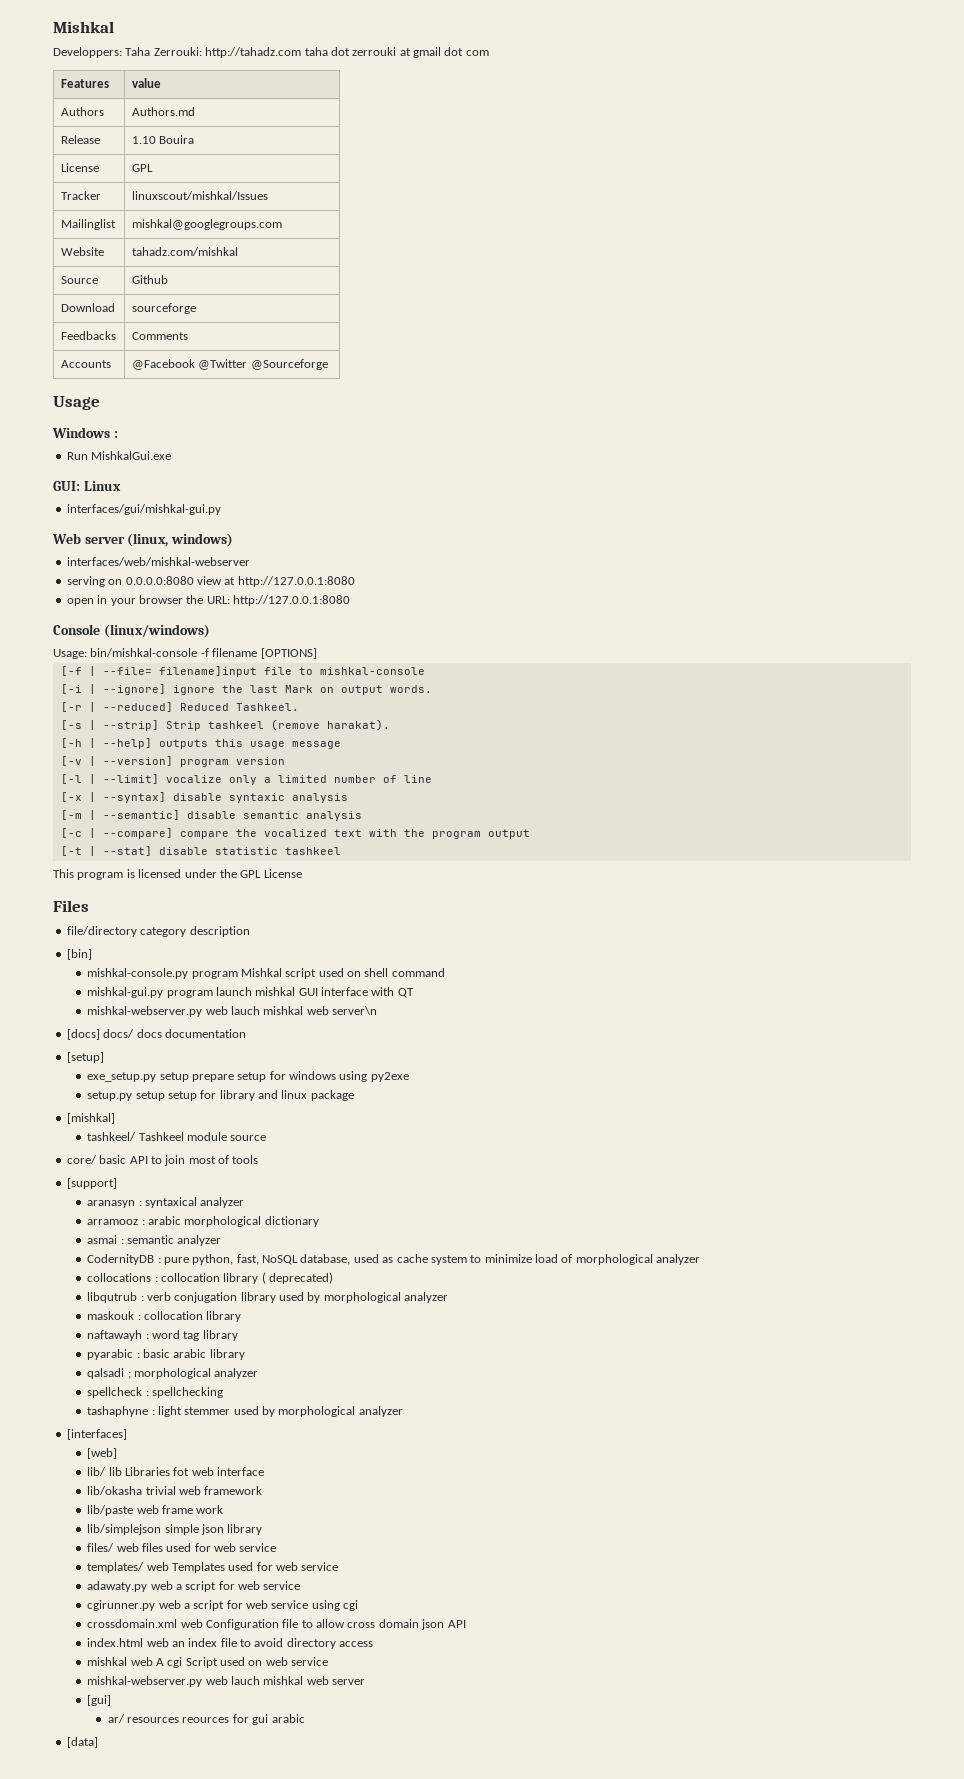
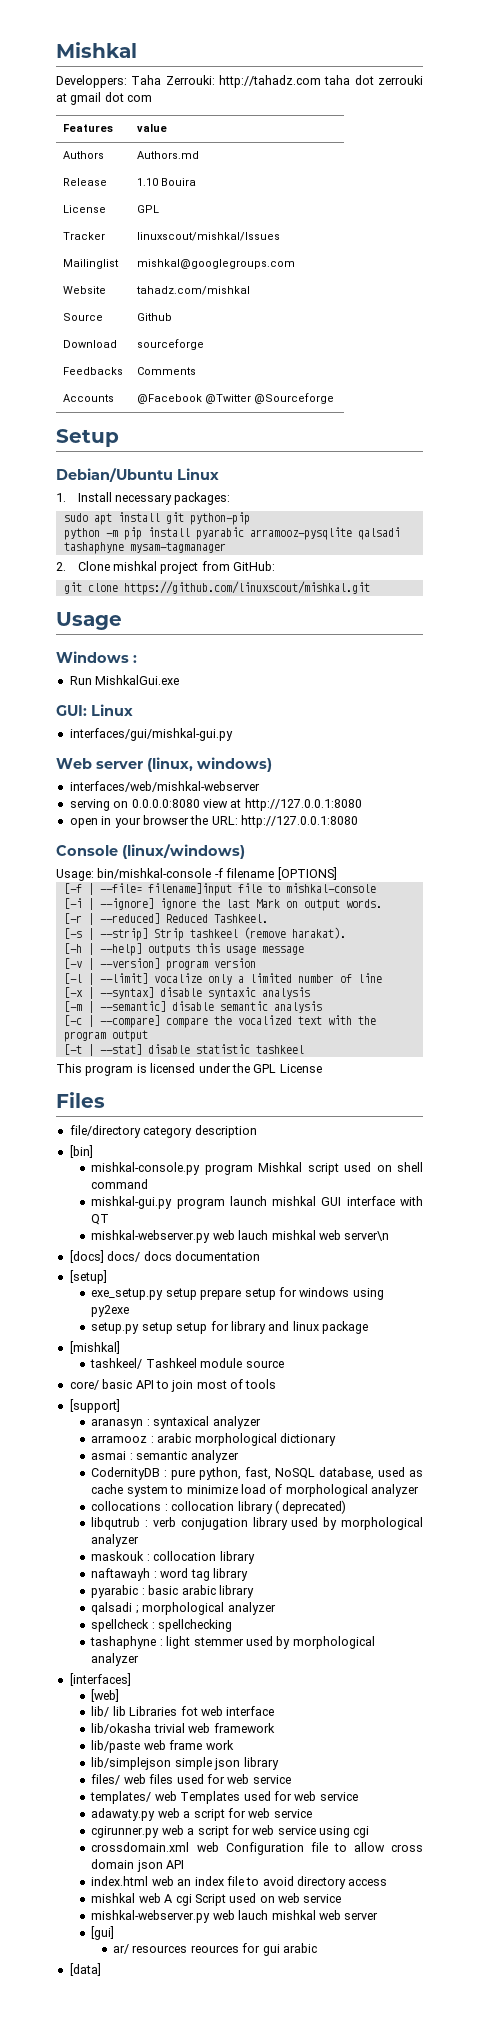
(328, 364) none -> [56,429,119,447] [56,468,219,482] [56,492,231,505] [63,512,250,525] [63,527,400,540] [63,542,226,554] [56,561,276,574] [63,581,370,595] // Setup // Debian/Ubuntu Linux // 1. Install necessary packages: // sudo apt install git python-pip // python -m pip install pyarabic arramooz-pysqlite qalsadi tashaphyne mysam-tagmanager // 2. Clone mishkal project from GitHub: // git clone https://github.com/linuxscout/mishkal.git

